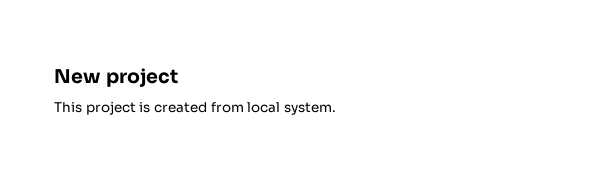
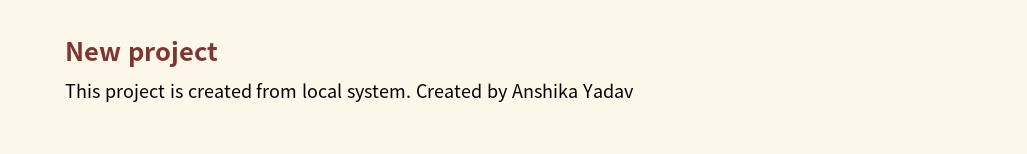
(336, 108) none -> [416,83,634,102] Created by Anshika Yadav

